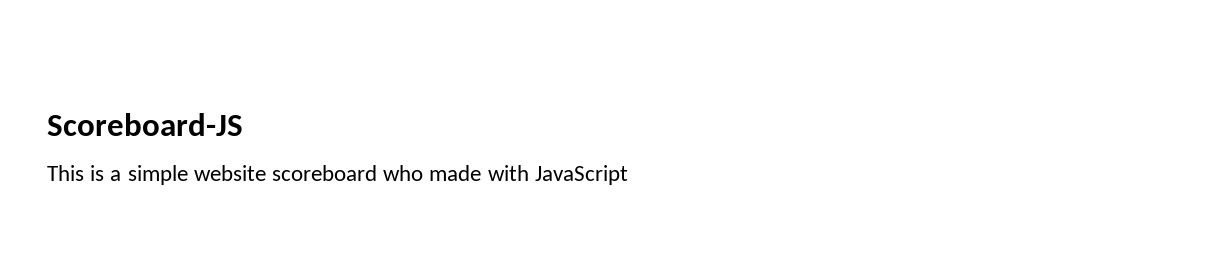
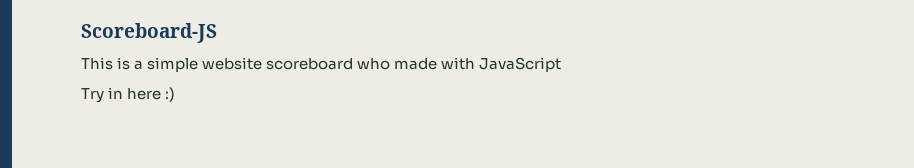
(628, 175) none -> [81,87,176,103] // Try in here :)

